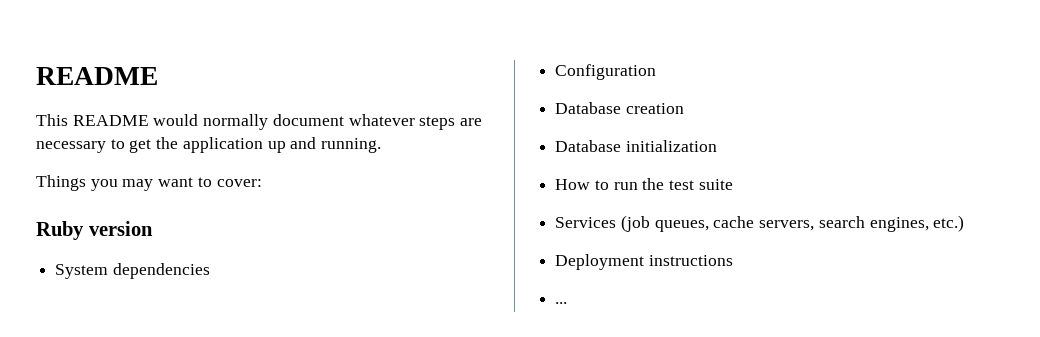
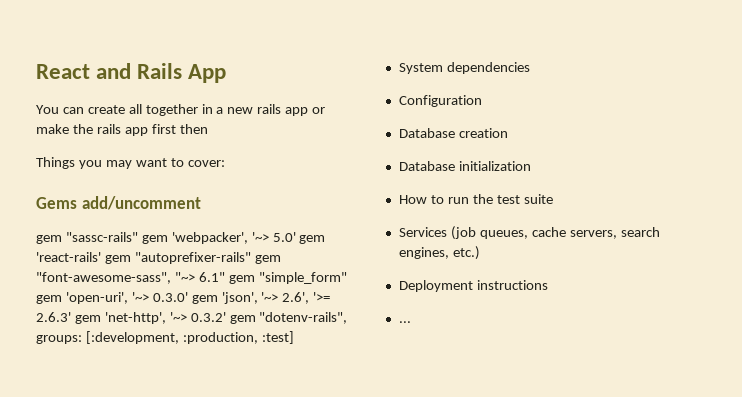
[36,67,158,85] [36,114,483,130] [36,137,382,153] README // This README would normally document whatever steps are necessary to get the application up and running. -> [36,63,227,83] [36,104,326,116] [36,124,208,136] React and Rails App // You can create all together in a new rails app or make the rails app first then
[36,221,153,240] Ruby version -> [36,196,201,210] [36,232,326,244] [36,252,281,264] [36,272,347,284] [36,292,331,304] [36,312,348,324] [36,331,294,344] Gems add/uncomment // gem "sassc-rails" gem 'webpacker', '~> 5.0' gem 'react-rails' gem "autoprefixer-rails" gem "font-awesome-sass", "~> 6.1" gem "simple_form" gem 'open-uri', '~> 0.3.0' gem 'json', '~> 2.6', '>= 2.6.3' gem 'net-http', '~> 0.3.2' gem "dotenv-rails", groups: [:development, :production, :test]

